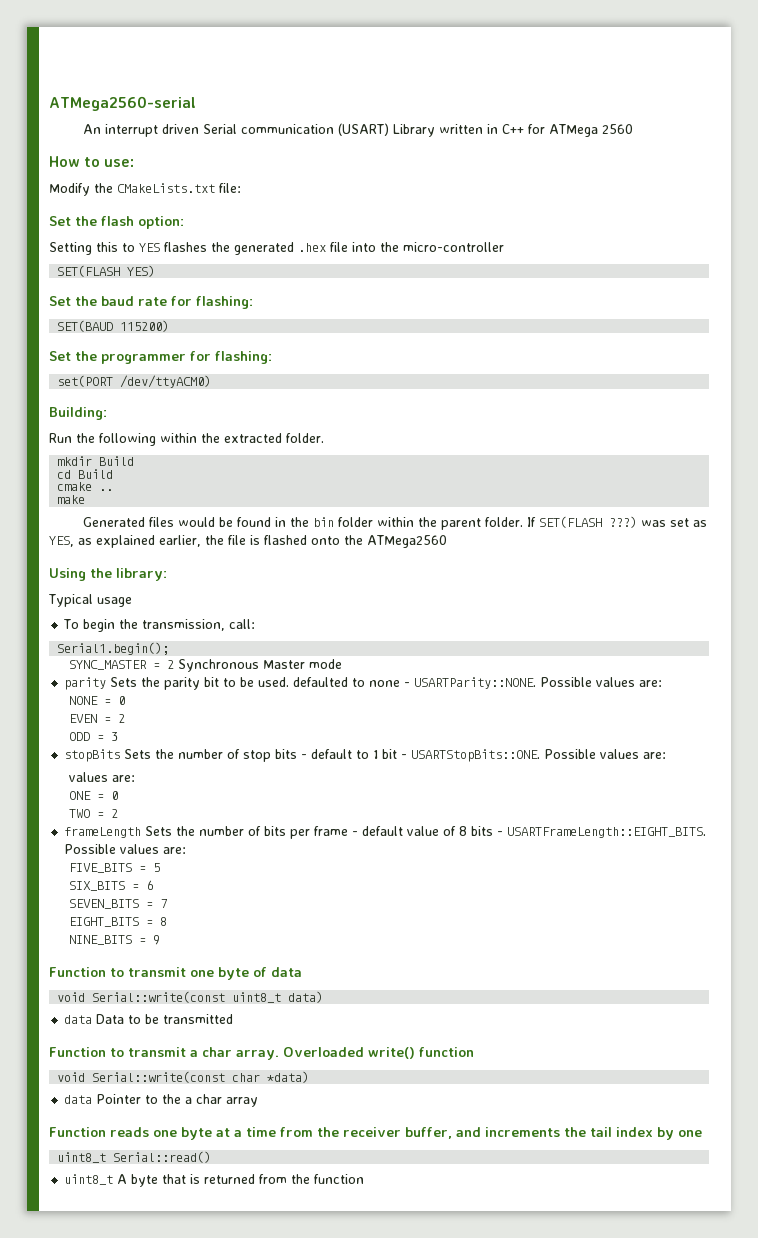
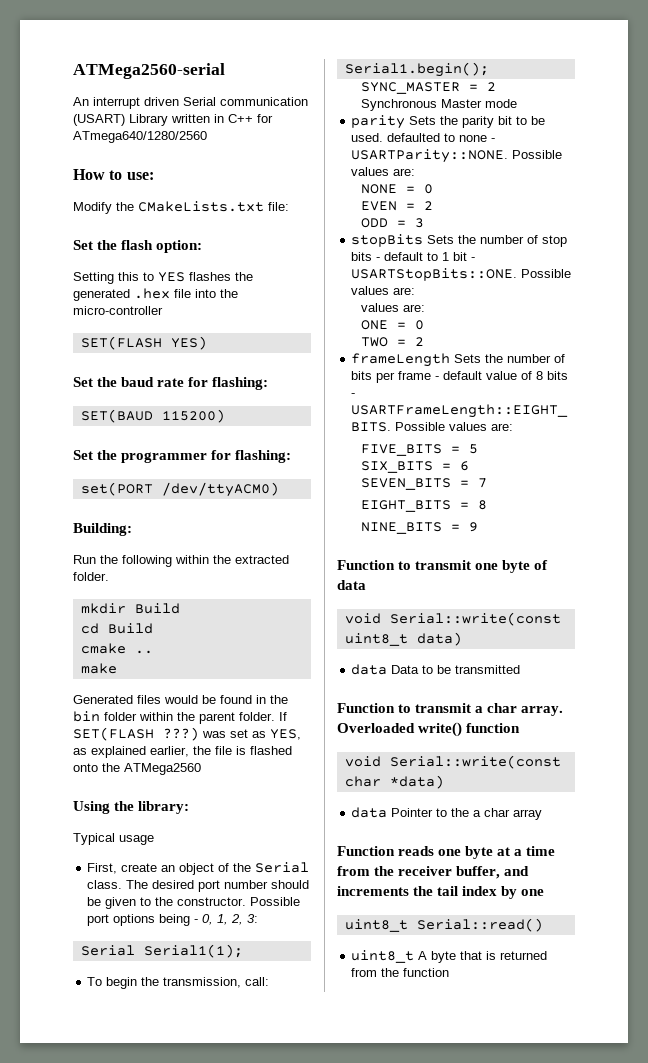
[549,124,634,137] ATMega 2560 -> [73,131,207,143] ATmega640/1280/2560
(132, 602) none -> [87,862,310,875] [87,880,310,892] [87,897,301,909] [87,914,259,926] [80,944,243,958] // First, create an object of the Serial class. The desired port number should be given to the constructor. Possible port options being - 0, 1, 2, 3: // Serial Serial1(1);

